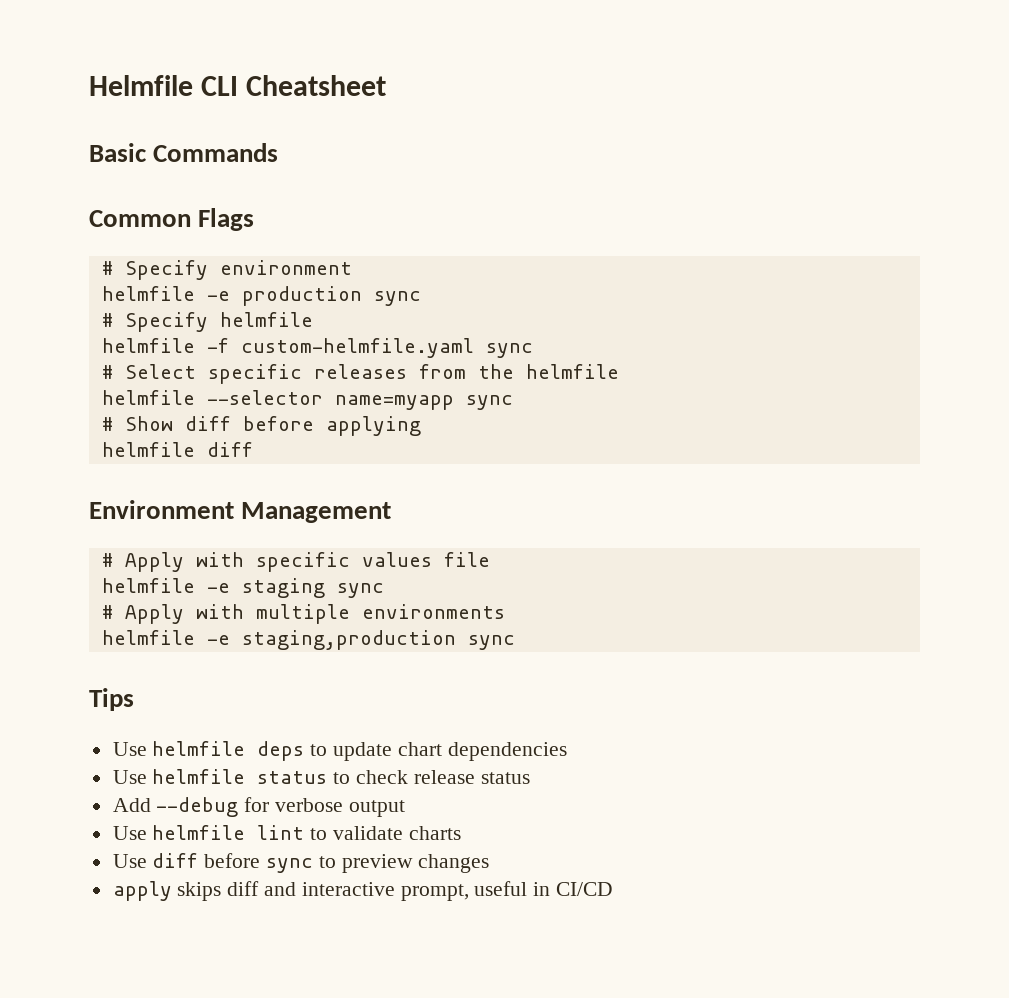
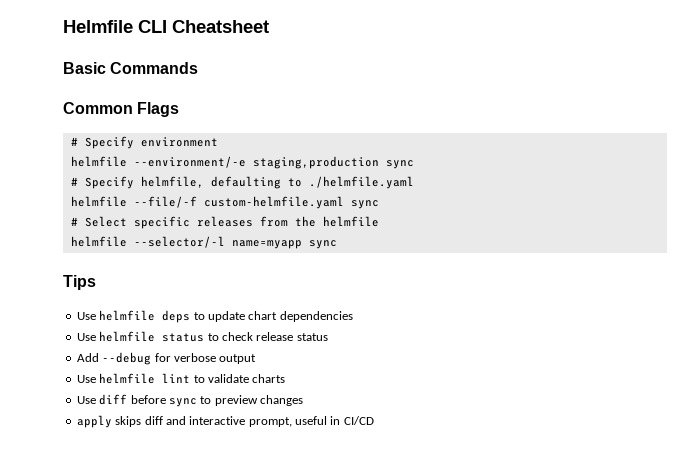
[206,286,362,306] -e production -> [133,156,379,169] --environment/-e staging,production
[219,312,313,327] [101,338,229,353] helmfile // helmfile -f -> [140,176,414,189] [70,196,197,208] helmfile, defaulting to ./helmfile.yaml // helmfile --file/-f
[206,390,323,405] --selector -> [133,236,225,248] --selector/-l
[101,416,421,436] [101,442,253,457] [89,500,392,523] [101,552,490,572] [101,578,384,598] [101,604,505,624] [101,630,515,650] // # Show diff before applying // helmfile diff // Environment Management // # Apply with specific values file // helmfile -e staging sync // # Apply with multiple environments // helmfile -e staging,production sync -> (337, 244) none

